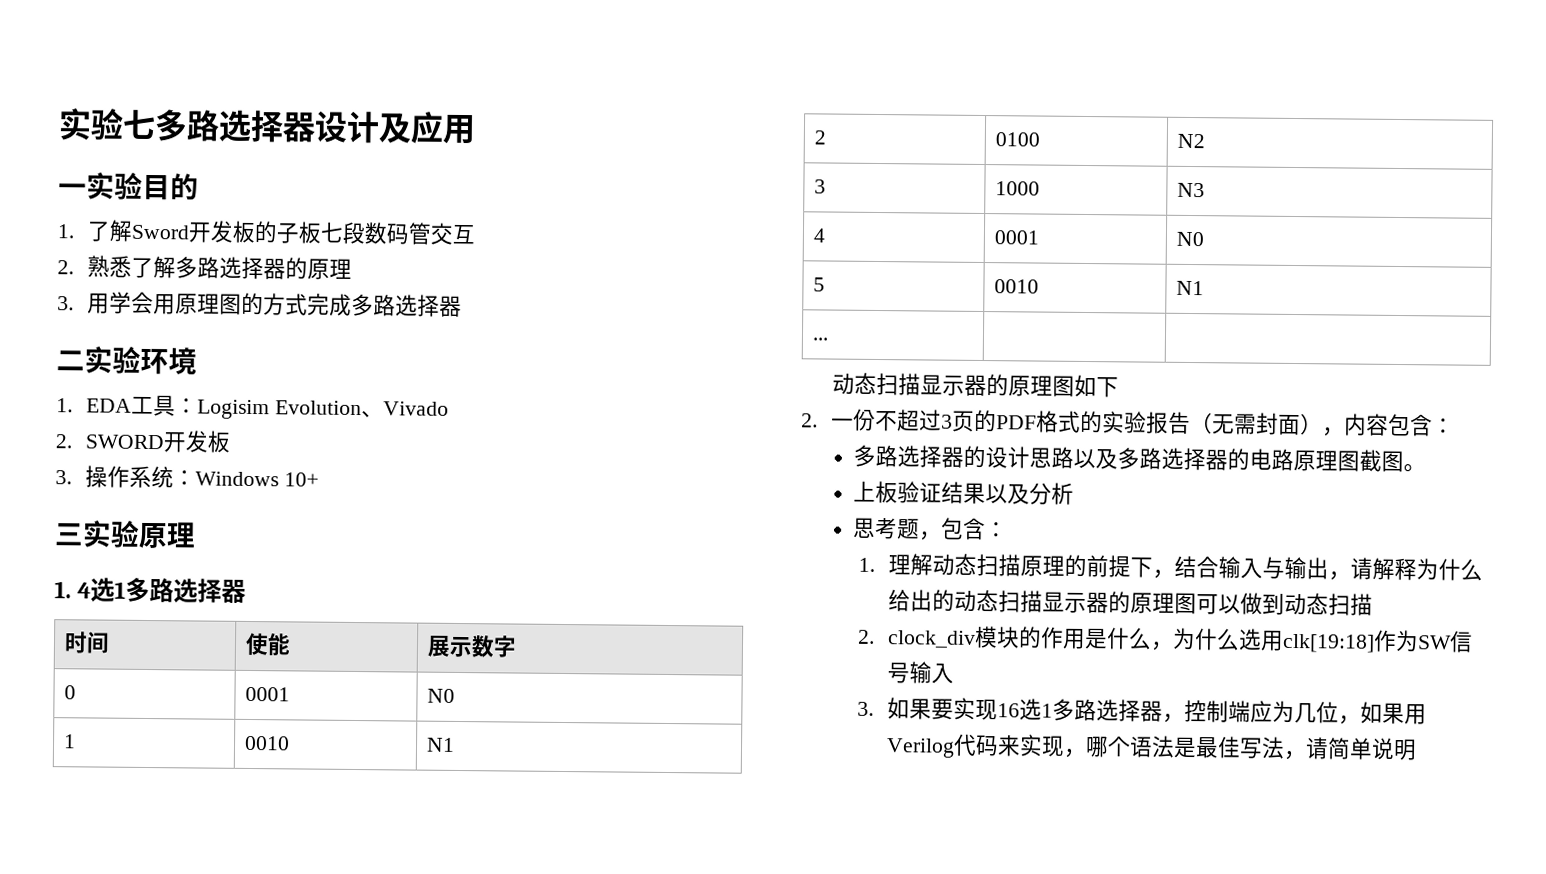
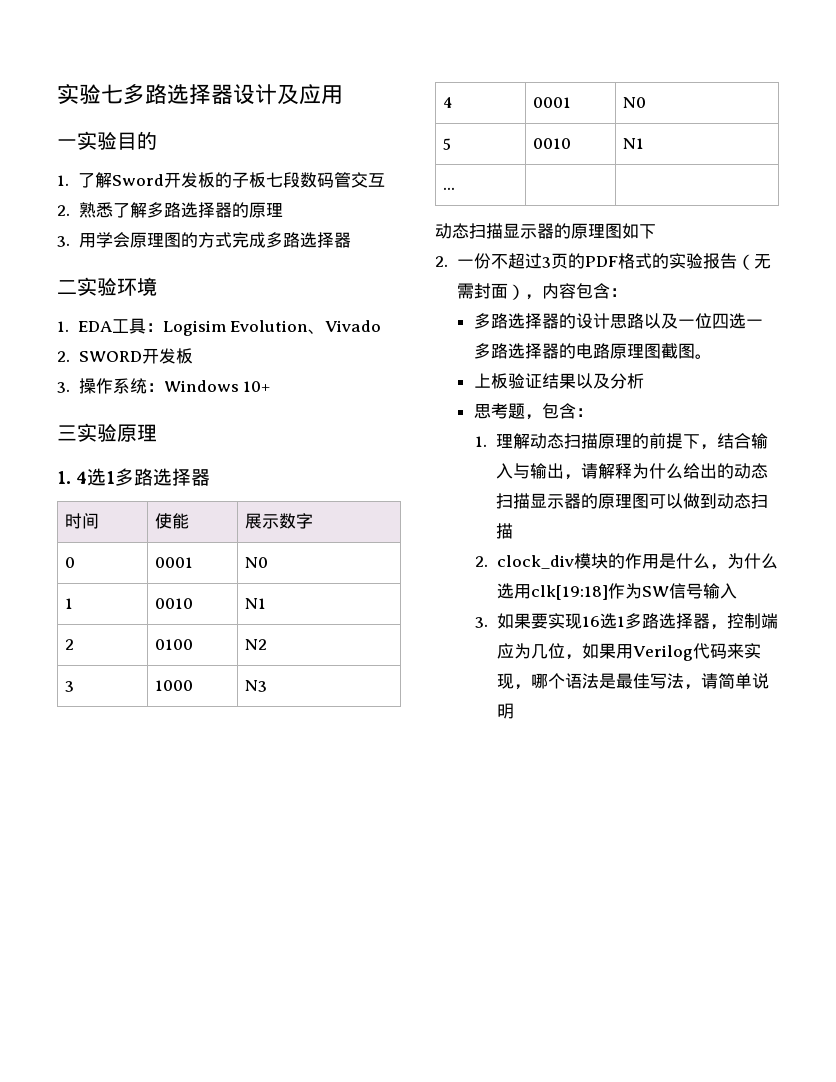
[152,294,176,315] 用 -> (130, 240) none
(1119, 459) none -> [677,313,763,329] 一位四选一

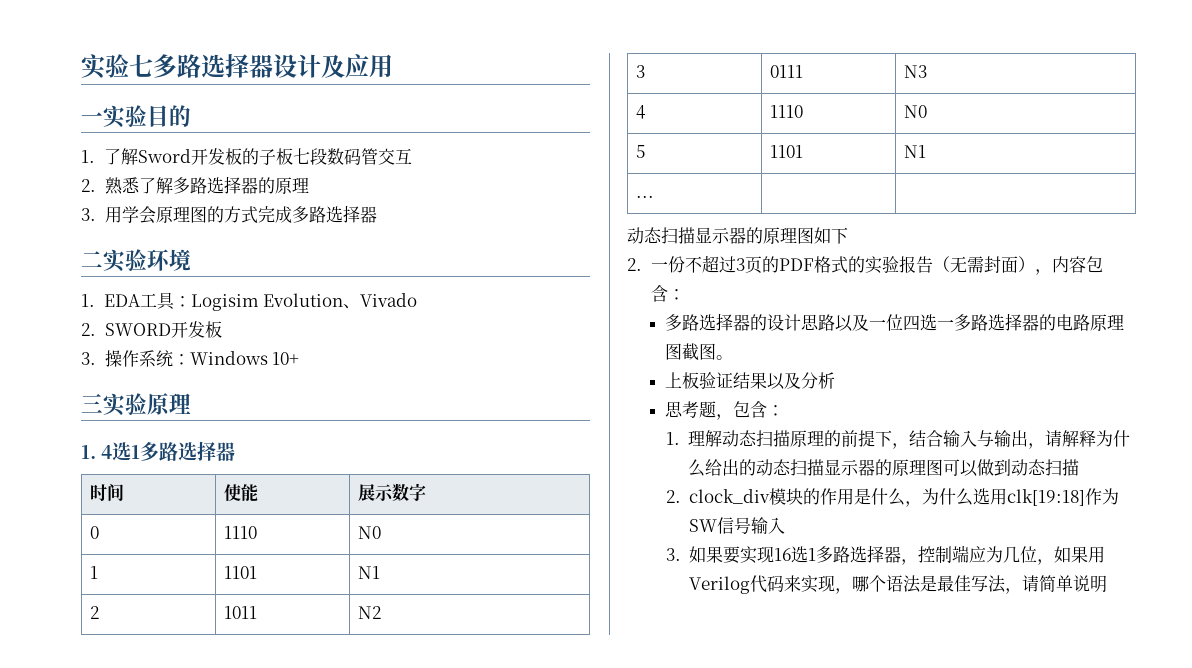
[155,557,194,568] 0001 -> [223,526,257,539] 1110
[155,598,194,609] 0010 -> [223,566,257,579] 1101
[155,639,194,650] 0100 -> [223,606,257,619] 1011
[155,680,194,691] 1000 -> [769,65,803,78] 0111
[533,97,572,108] 0001 -> [769,105,803,118] 1110
[533,138,572,149] 0010 -> [769,145,803,158] 1101

